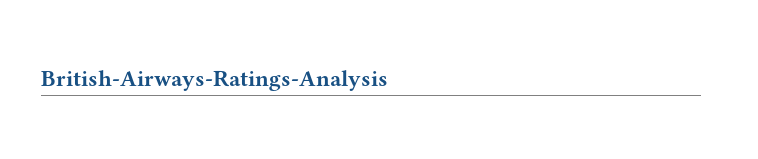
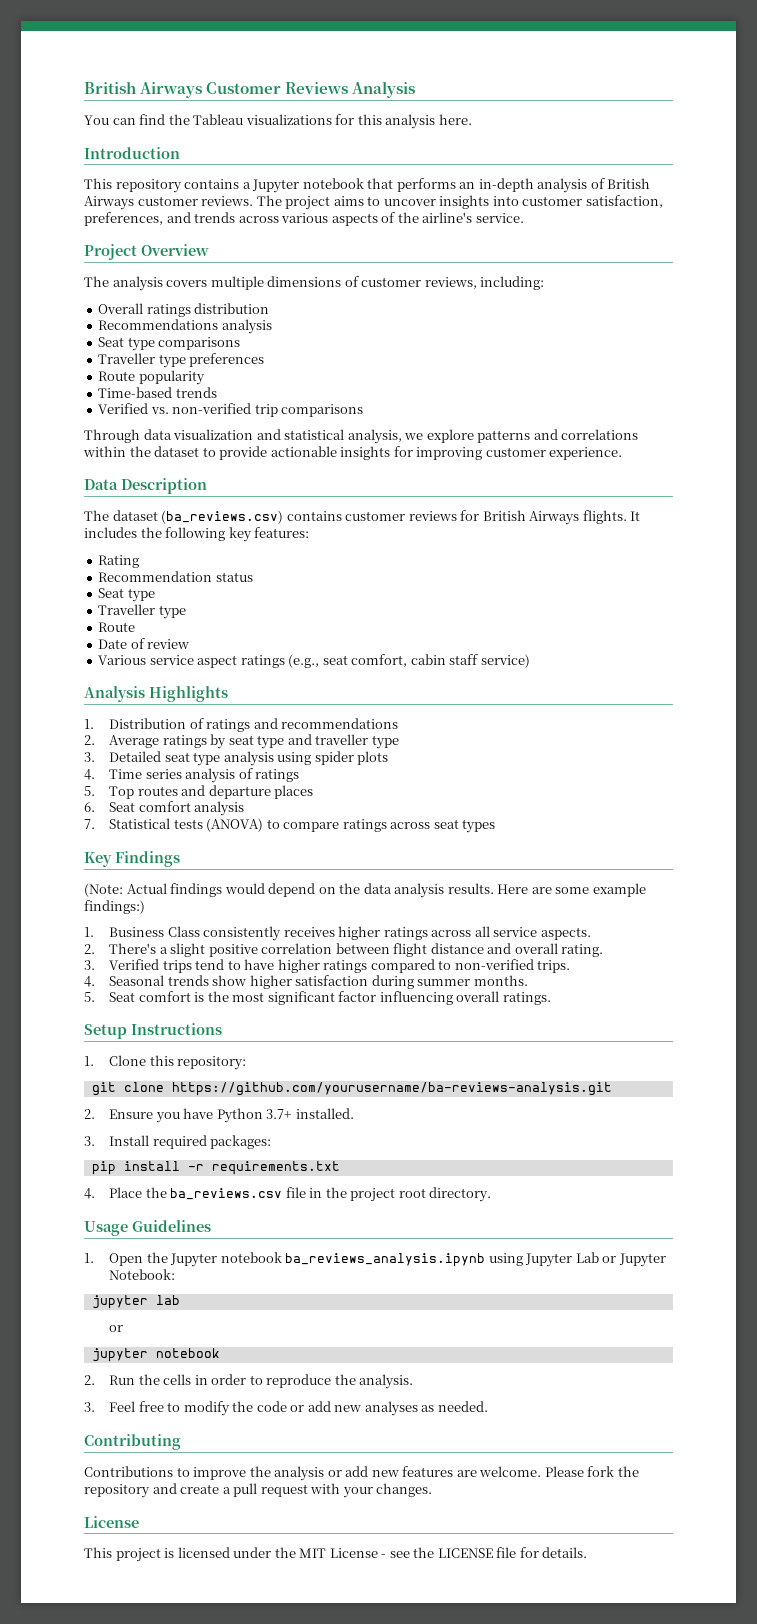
[41,70,388,91] British-Airways-Ratings-Analysis -> [84,81,416,98] [84,114,472,129] [84,147,180,159] [84,178,651,193] [84,195,663,210] [84,212,524,226] [84,244,209,260] [84,276,545,291] [98,303,270,317] [98,319,272,334] [98,337,241,351] [98,353,265,368] [98,370,205,385] [98,387,217,398] [98,403,364,417] [84,429,639,444] [83,446,623,460] [84,478,207,494] [84,510,641,525] [84,527,310,542] [98,555,140,568] [98,571,253,582] [98,588,155,602] [98,604,186,619] [98,622,136,632] [98,638,190,649] [98,654,530,668] [84,686,228,702] [84,718,399,732] [84,734,399,749] [84,751,389,766] [84,768,300,783] [84,785,314,799] [84,801,245,816] [84,818,496,833] [84,851,180,867] [84,883,646,898] [84,900,145,914] [84,926,591,941] [84,943,604,957] [84,959,571,973] [84,975,528,989] [84,991,551,1005] [84,1023,222,1039] [84,1055,247,1070] [91,1082,612,1096] [84,1108,354,1123] [84,1135,272,1149] [91,1161,340,1175] [84,1187,492,1202] [84,1220,211,1236] [84,1252,666,1267] [109,1269,176,1280] [91,1295,180,1309] [109,1325,124,1332] [91,1348,220,1362] [84,1374,414,1389] [84,1401,488,1416] [84,1434,181,1450] [84,1466,639,1481] [84,1483,433,1498] [84,1516,139,1528] [84,1547,588,1562] British Airways Customer Reviews Analysis // You can find the Tableau visualizations for this analysis here. // Introduction // This repository contains a Jupyter notebook that performs an in-depth analysis of British Airways customer reviews. The project aims to uncover insights into customer satisfaction, preferences, and trends across various aspects of the airline's service. // Project Overview // The analysis covers multiple dimensions of customer reviews, including: // Overall ratings distribution // Recommendations analysis // Seat type comparisons // Traveller type preferences // Route popularity // Time-based trends // Verified vs. non-verified trip comparisons // Through data visualization and statistical analysis, we explore patterns and correlations within the dataset to provide actionable insights for improving customer experience. // Data Description // The dataset (ba_reviews.csv) contains customer reviews for British Airways flights. It includes the following key features: // Rating // Recommendation status // Seat type // Traveller type // Route // Date of review // Various service aspect ratings (e.g., seat comfort, cabin staff service) // Analysis Highlights // 1. Distribution of ratings and recommendations // 2. Average ratings by seat type and traveller type // 3. Detailed seat type analysis using spider plots // 4. Time series analysis of ratings // 5. Top routes and departure places // 6. Seat comfort analysis // 7. Statistical tests (ANOVA) to compare ratings across seat types // Key Findings // (Note: Actual findings would depend on the data analysis results. Here are some example findings:) // 1. Business Class consistently receives higher ratings across all service aspects. // 2. There's a slight positive correlation between flight distance and overall rating. // 3. Verified trips tend to have higher ratings compared to non-verified trips. // 4. Seasonal trends show higher satisfaction during summer months. // 5. Seat comfort is the most significant factor influencing overall ratings. // Setup Instructions // 1. Clone this repository: // git clone https://github.com/yourusername/ba-reviews-analysis.git // 2. Ensure you have Python 3.7+ installed. // 3. Install required packages: // pip install -r requirements.txt // 4. Place the ba_reviews.csv file in the project root directory. // Usage Guidelines // 1. Open the Jupyter notebook ba_reviews_analysis.ipynb using Jupyter Lab or Jupyter Notebook: // jupyter lab // or // jupyter notebook // 2. Run the cells in order to reproduce the analysis. // 3. Feel free to modify the code or add new analyses as needed. // Contributing // Contributions to improve the analysis or add new features are welcome. Please fork the repository and create a pull request with your changes. // License // This project is licensed under the MIT License - see the LICENSE file for details.

